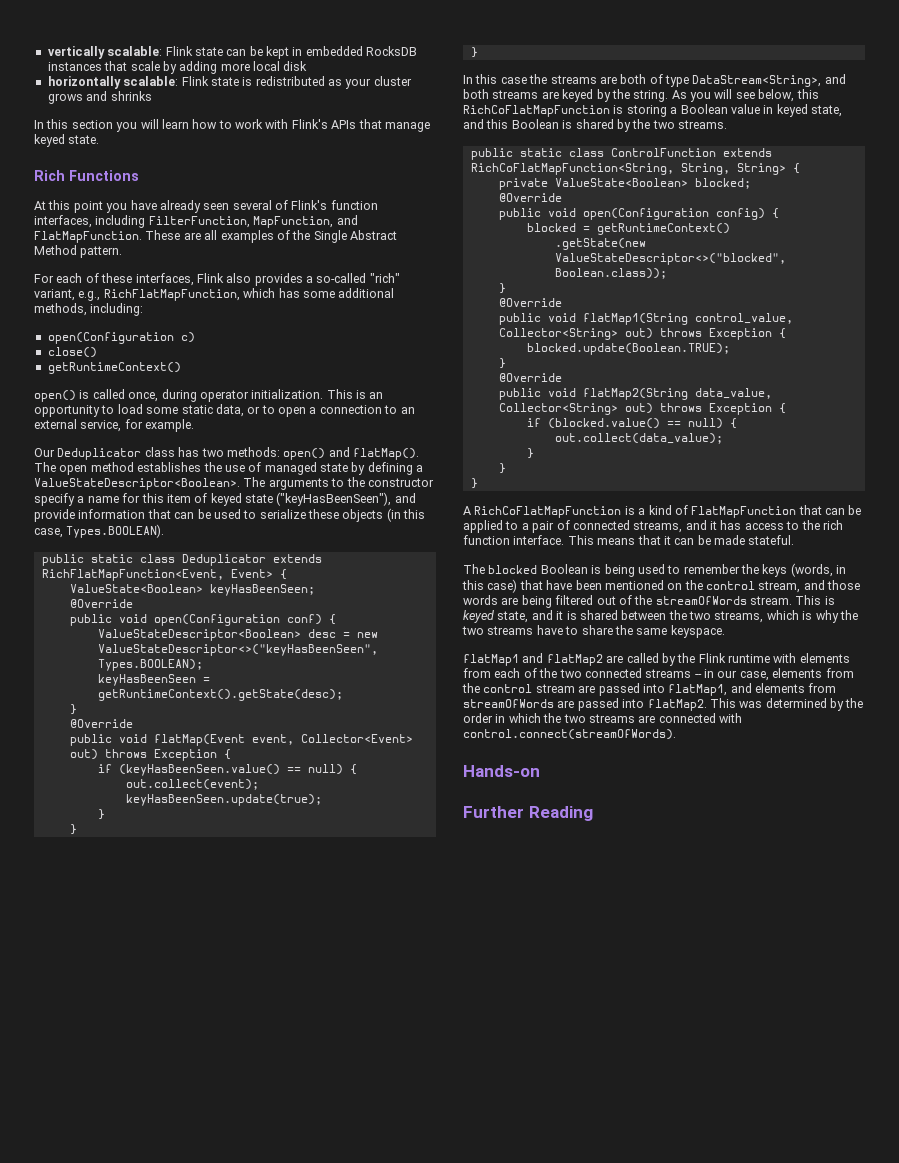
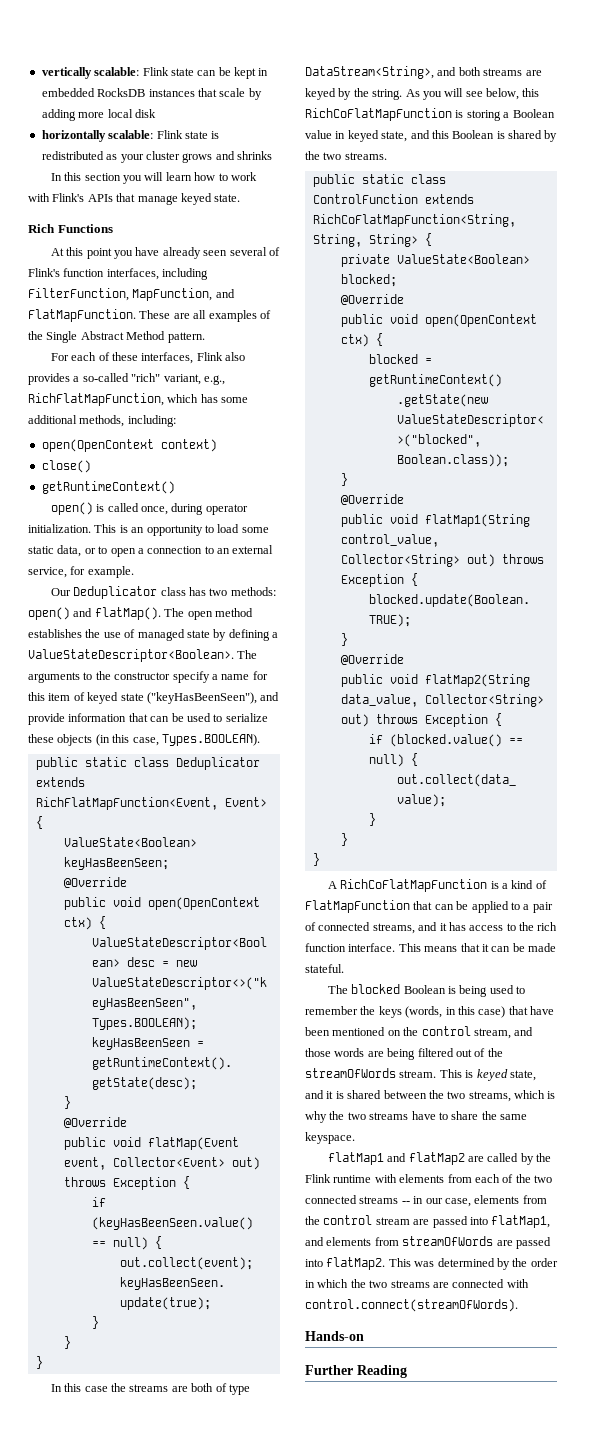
[47,332,195,344] open(Configuration c) -> [41,439,217,452] open(OpenContext context)
[153,614,322,626] open(Configuration conf) -> [147,897,260,910] [63,917,92,930] open(OpenContext ctx)
[582,208,765,220] open(Configuration config) -> [424,314,537,327] [340,334,369,347] open(OpenContext ctx)

